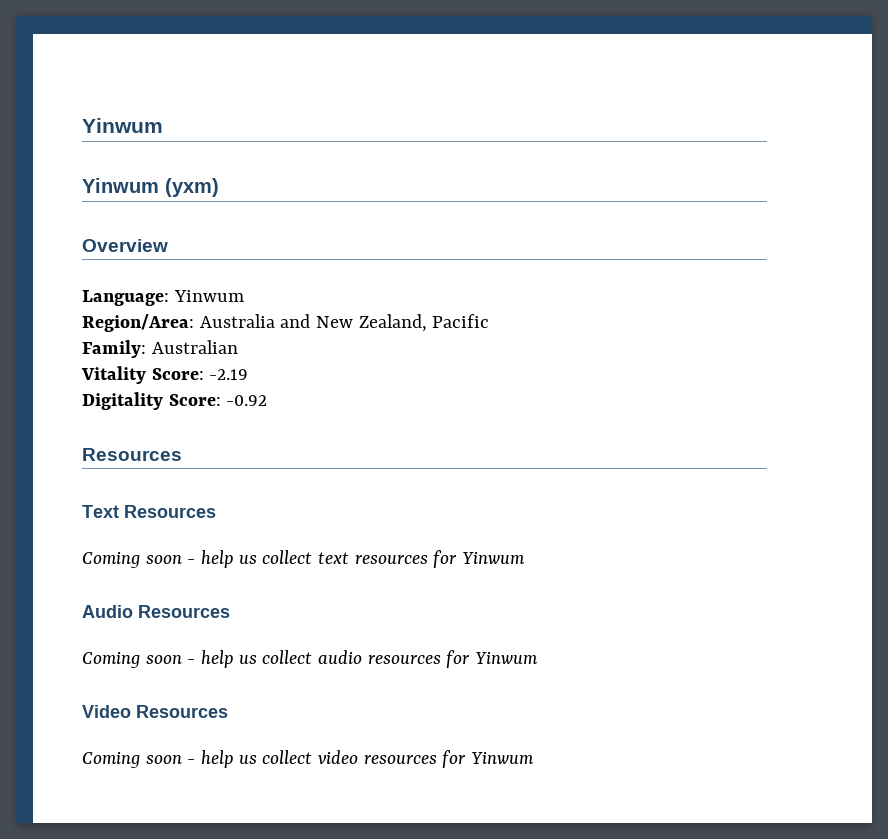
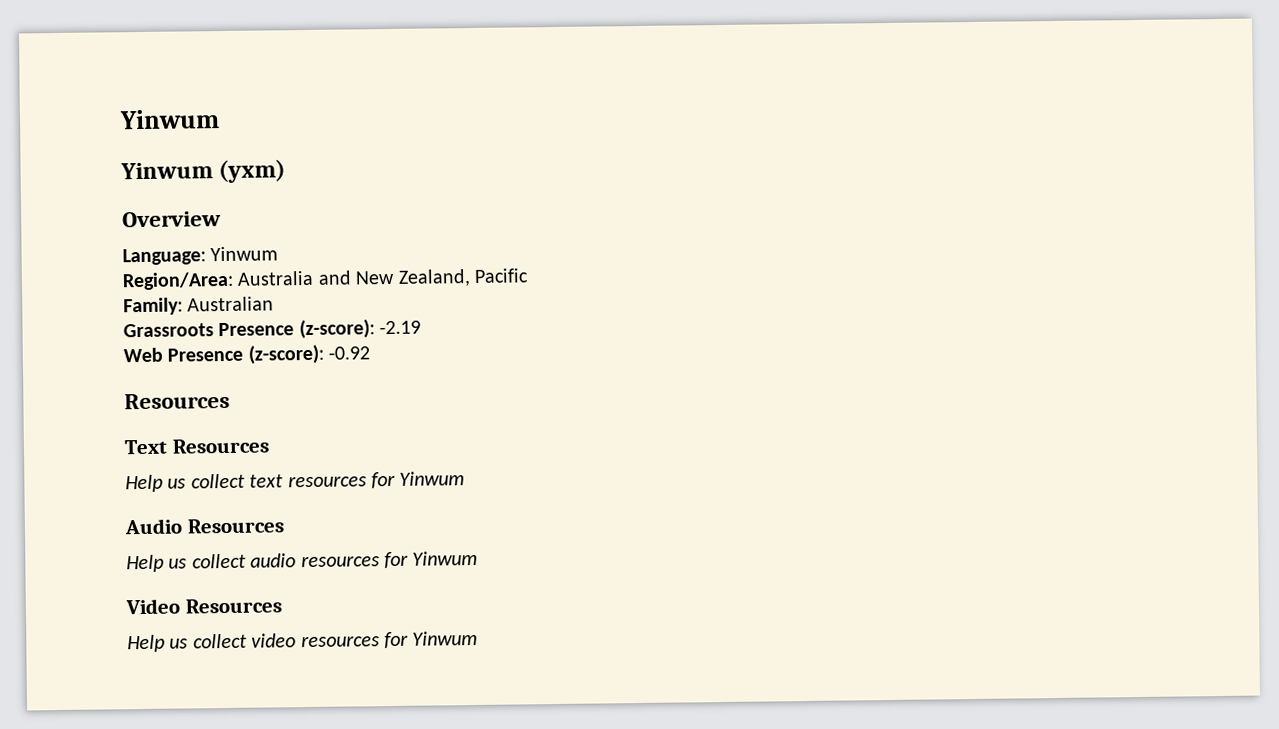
[81,366,249,384] [82,392,221,410] Vitality Score: -2.19 // Digitality Score: -> [123,319,422,340] [123,344,324,365] Grassroots Presence (z-score): -2.19 // Web Presence (z-score):
[82,550,234,568] Coming soon - help -> [125,474,163,493] Help
[82,650,234,668] Coming soon - help -> [126,554,164,573] Help
[82,750,234,768] Coming soon - help -> [127,634,165,653] Help

